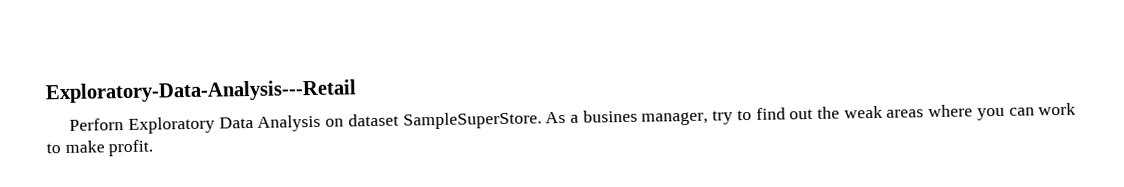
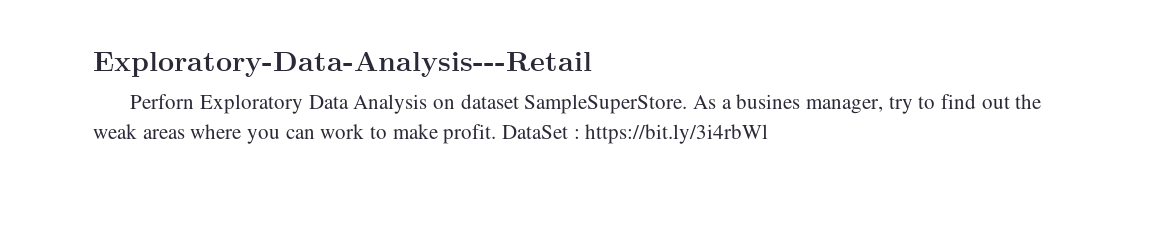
(154, 148) none -> [502,124,769,144] DataSet : https://bit.ly/3i4rbWl

